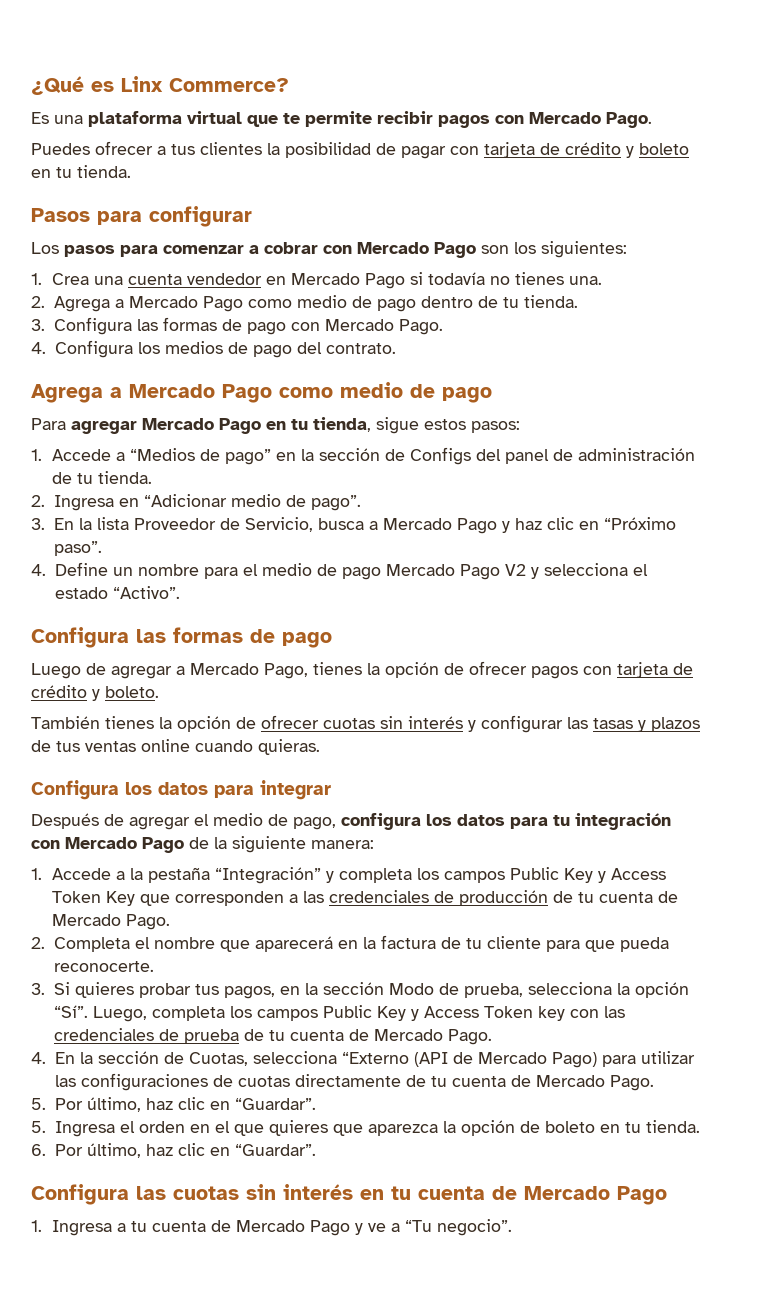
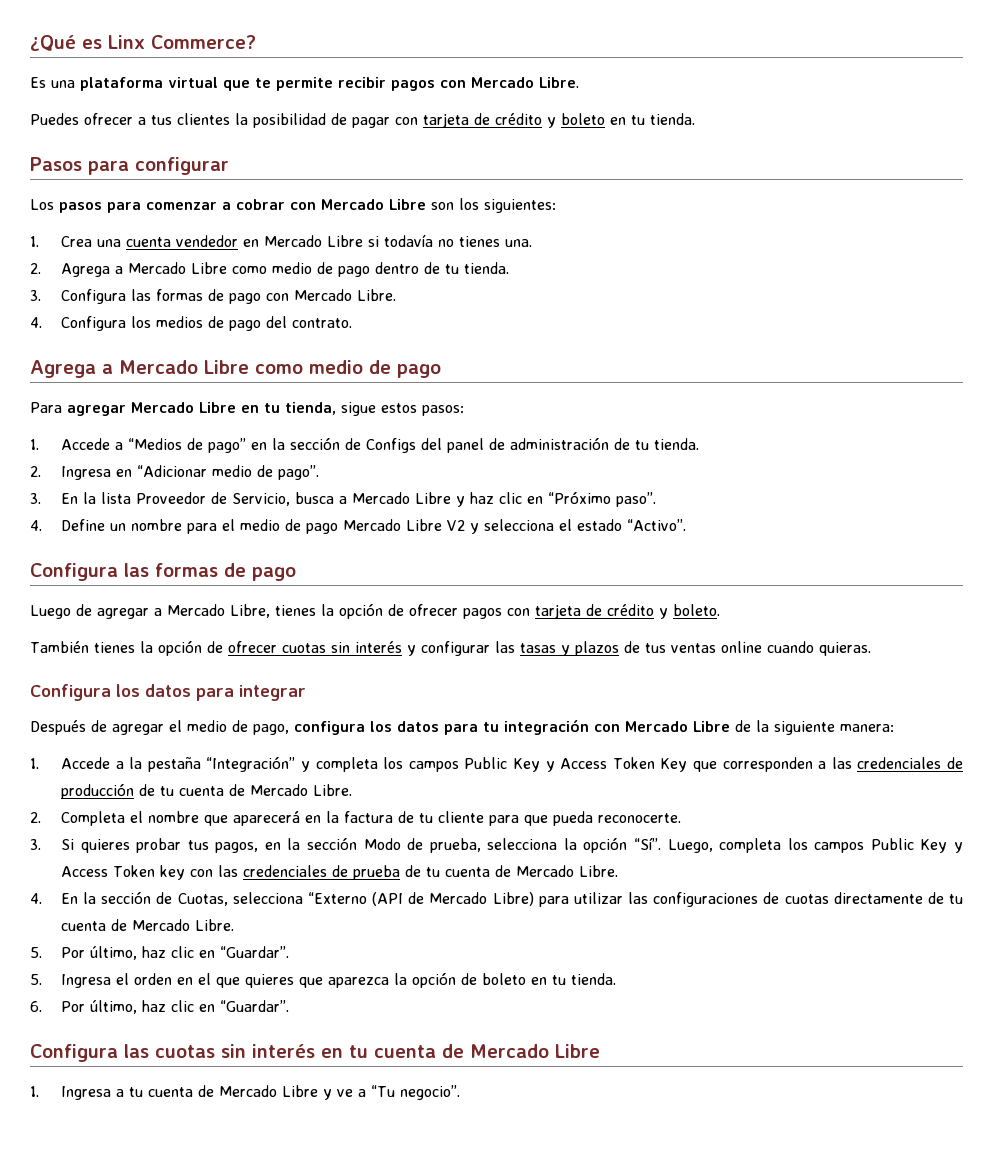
[606,112,652,128] Pago. -> [539,77,579,88] Libre.
[434,242,476,258] Pago -> [389,199,426,210] Libre
[364,273,405,289] Pago -> [327,235,364,247] Libre
[202,296,243,312] Pago -> [191,262,228,274] Libre
[398,319,443,335] Pago. -> [357,289,397,301] Libre.
[222,384,272,403] Pago -> [204,360,249,374] Libre
[219,418,261,434] Pago -> [199,402,236,413] Libre
[456,518,497,534] Pago -> [415,492,452,504] Libre
[459,564,500,580] Pago -> [406,519,443,531] Libre
[264,663,308,679] Pago, -> [230,604,270,618] Libre,
[142,837,184,853] Pago -> [693,721,730,732] Libre
[125,914,170,930] Pago. -> [313,784,353,796] Libre.
[447,1029,492,1045] Pago. -> [578,865,618,877] Libre.
[551,1052,597,1068] Pago) -> [492,892,534,906] Libre)
[609,1075,654,1091] Pago. -> [195,919,235,931] Libre.
[617,1186,667,1205] Pago -> [555,1044,600,1058] Libre
[309,1220,350,1236] Pago -> [282,1085,319,1097] Libre

